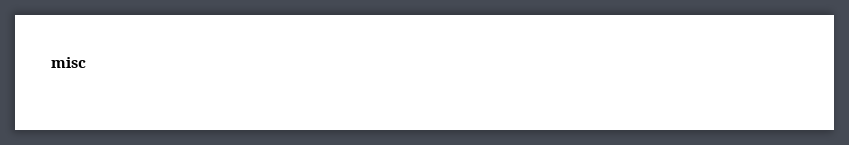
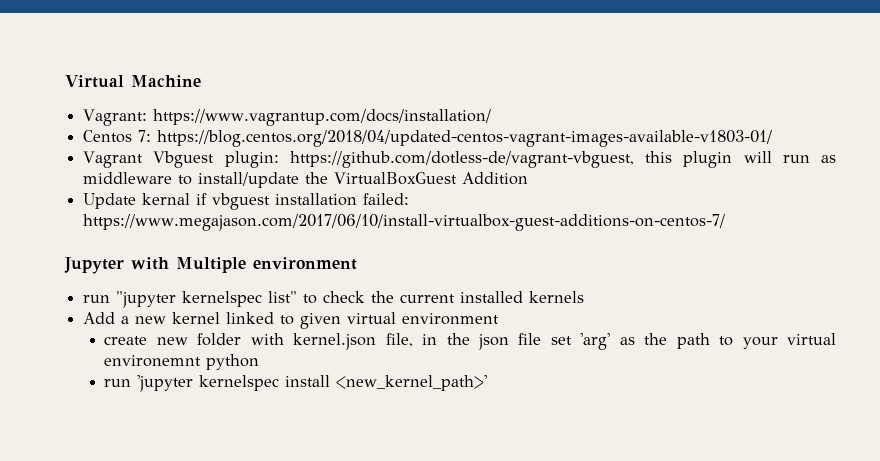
[51,57,86,68] misc -> [65,75,201,88] [83,109,492,126] [83,130,773,147] [83,151,837,168] [83,172,529,188] [83,193,410,210] [83,214,726,231] [64,257,357,274] [83,291,585,308] [83,312,500,329] [104,333,836,350] [104,354,260,370] [104,375,488,392] Virtual Machine // Vagrant: https://www.vagrantup.com/docs/installation/ // Centos 7: https://blog.centos.org/2018/04/updated-centos-vagrant-images-available-v1803-01/ // Vagrant Vbguest plugin: https://github.com/dotless-de/vagrant-vbguest, this plugin will run as middleware to install/update the VirtualBoxGuest Addition // Update kernal if vbguest installation failed: https://www.megajason.com/2017/06/10/install-virtualbox-guest-additions-on-centos-7/ // Jupyter with Multiple environment // run "jupyter kernelspec list" to check the current installed kernels // Add a new kernel linked to given virtual environment // create new folder with kernel.json file, in the json file set 'arg' as the path to your virtual environemnt python // run 'jupyter kernelspec install <new_kernel_path>'

